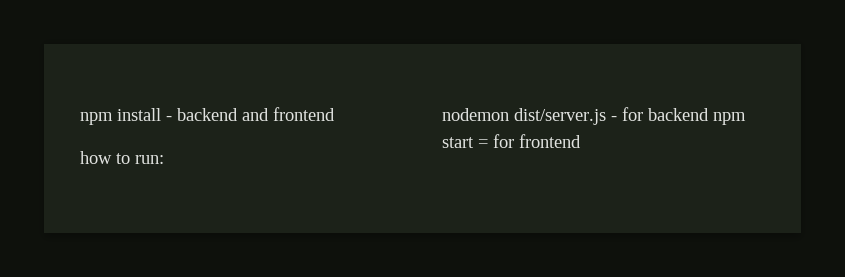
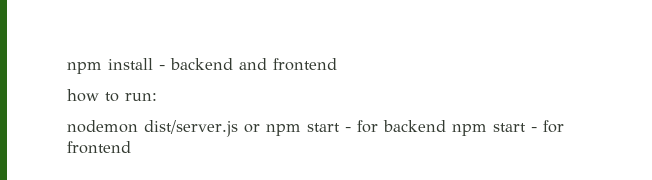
(606, 116) none -> [243,123,340,136] or npm start
[478,139,488,148] = -> [530,127,537,132] -

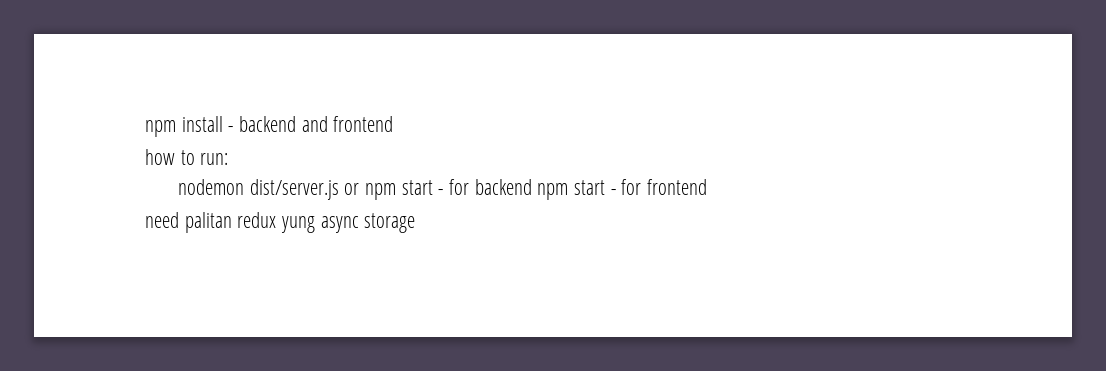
(131, 147) none -> [145,212,416,233] // need palitan redux yung async storage

